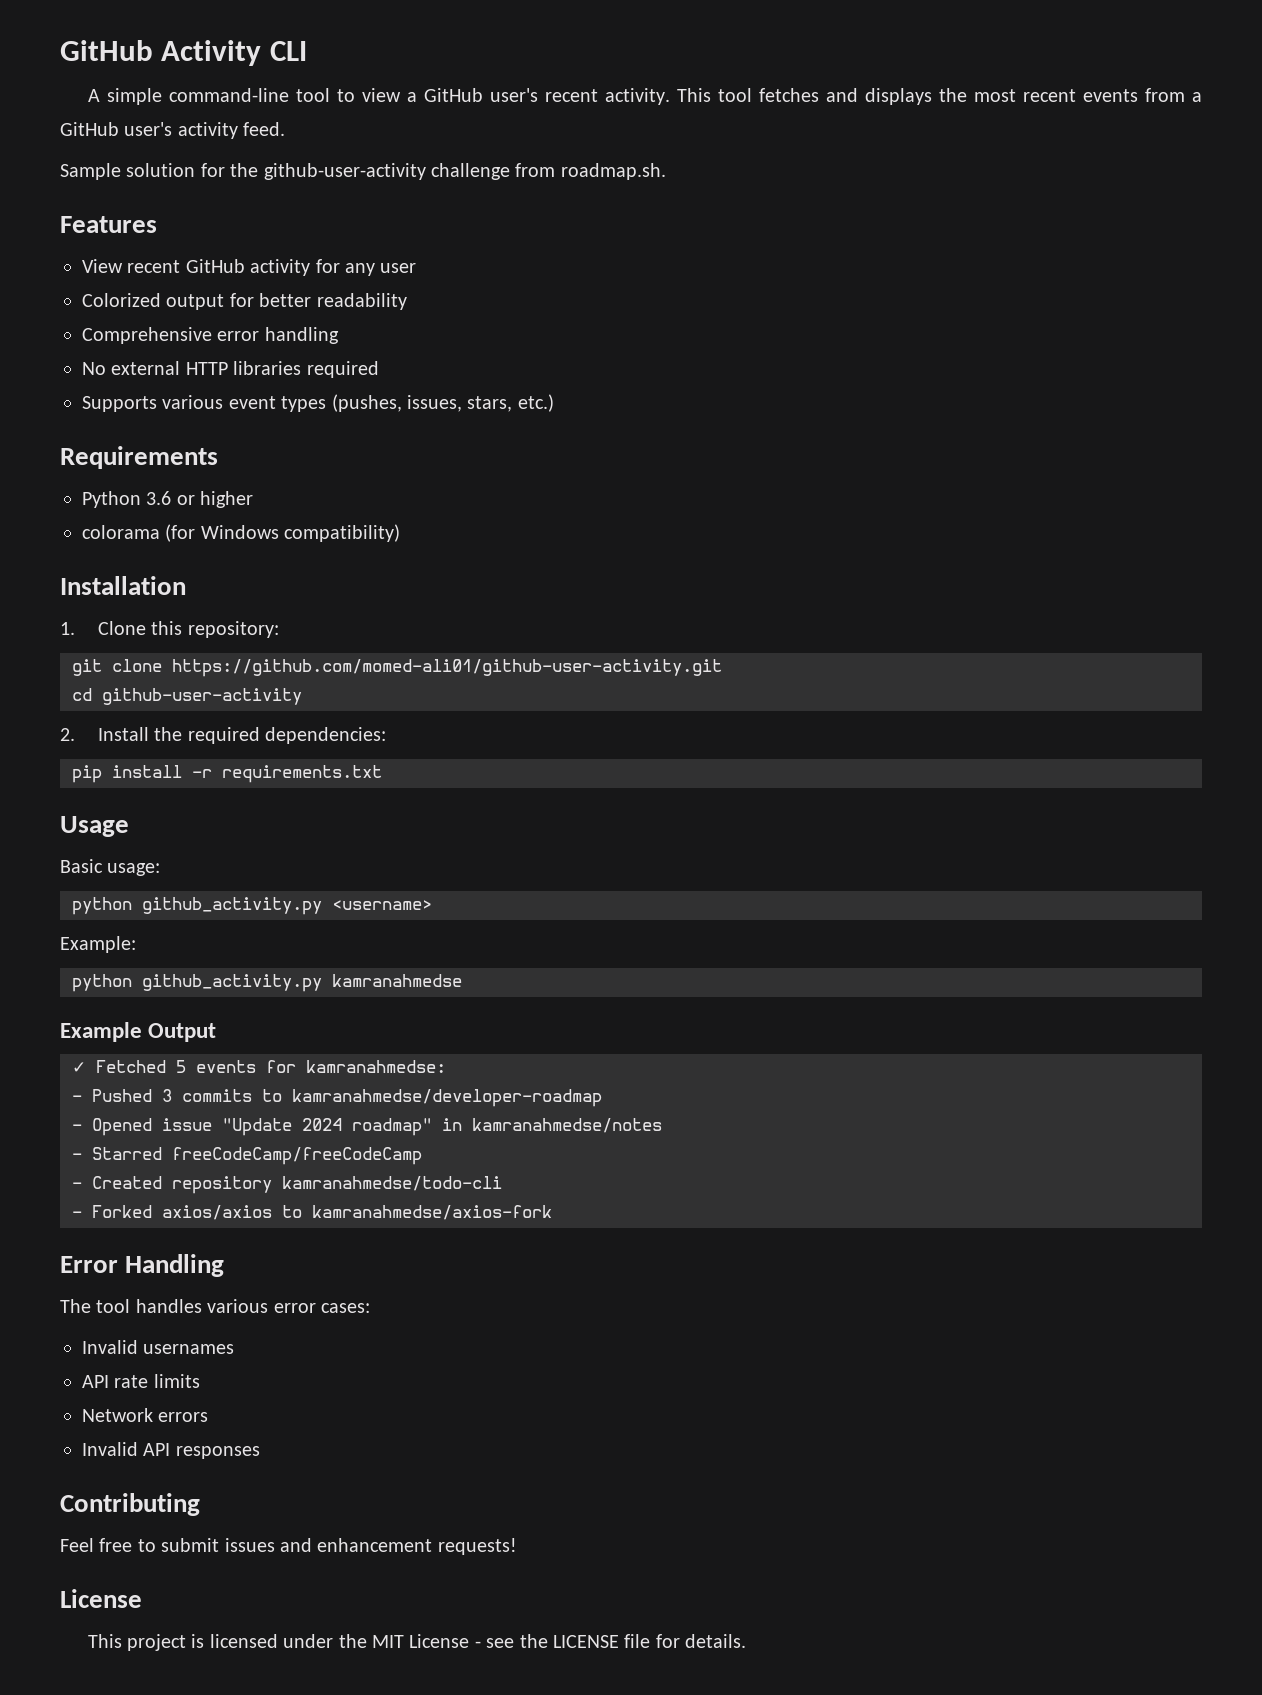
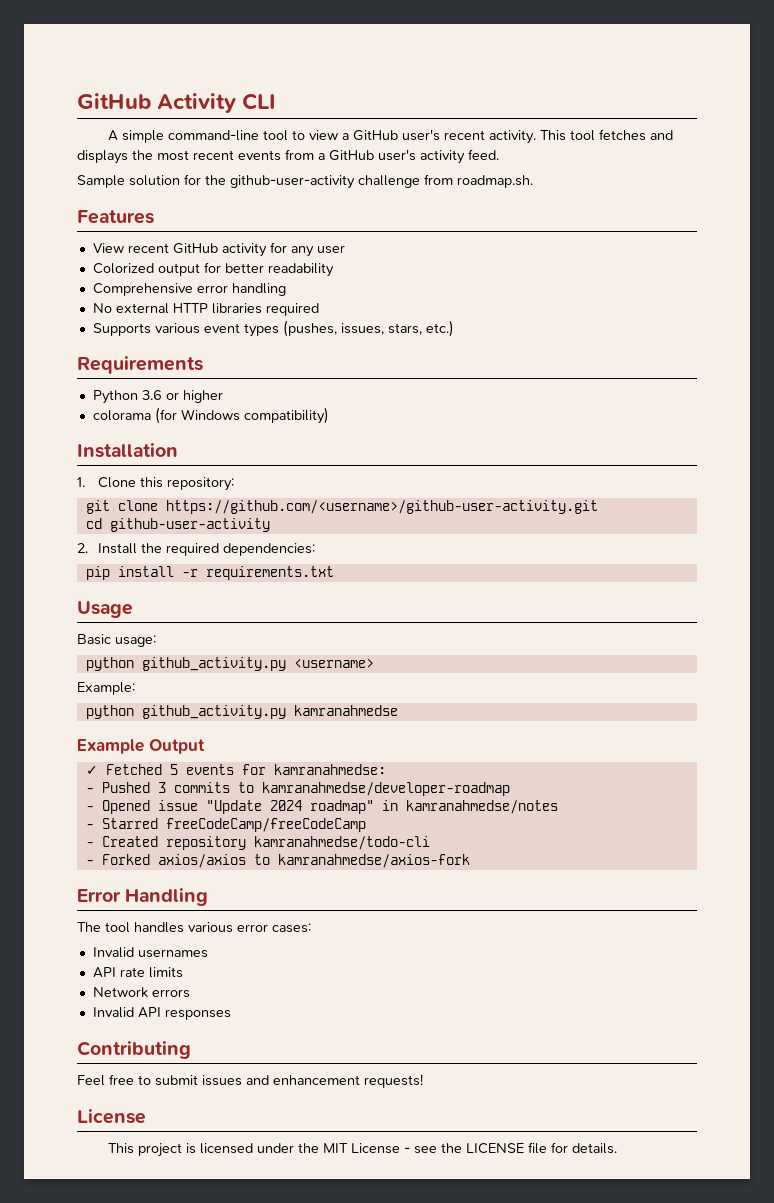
[172,659,722,677] https://github.com/momed-ali01/github-user-activity.git -> [165,500,598,514] https://github.com/<username>/github-user-activity.git

